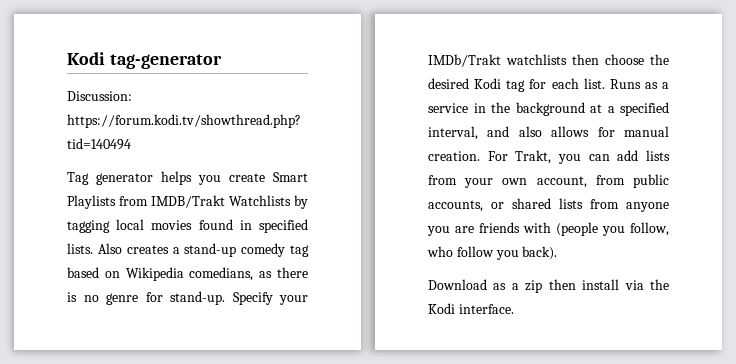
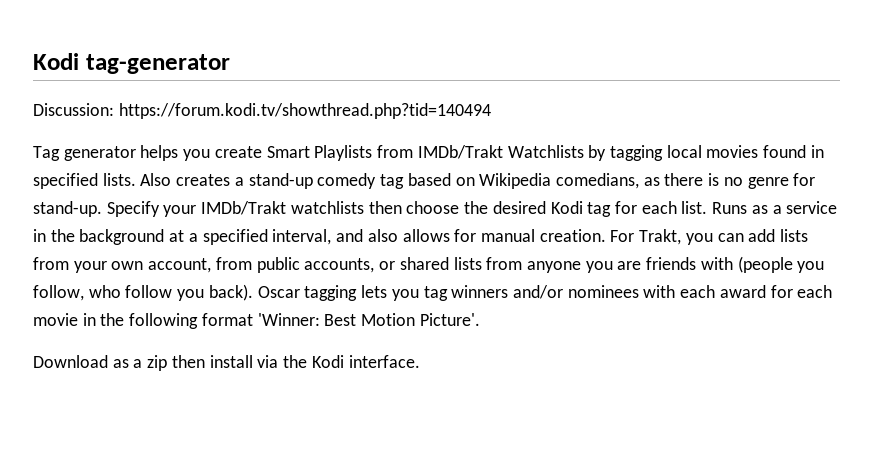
[151,195,225,208] IMDB/Trakt -> [417,145,503,159] IMDb/Trakt
(558, 253) none -> [257,285,833,301] [33,313,480,329] Oscar tagging lets you tag winners and/or nominees with each award for each movie in the following format 'Winner: Best Motion Picture'.

